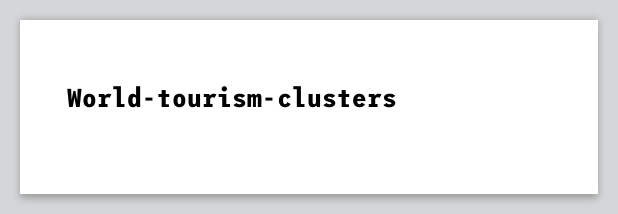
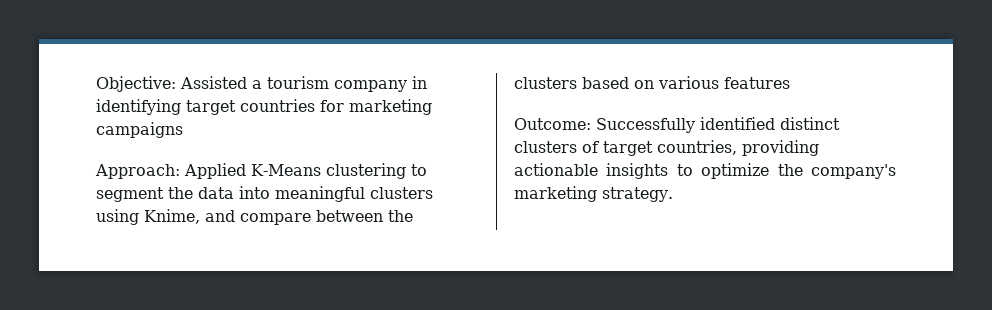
[67,86,397,108] World-tourism-clusters -> [96,76,427,92] [96,99,432,115] [96,122,183,138] [95,163,427,179] [96,186,433,202] [96,209,413,225] [514,76,790,89] [514,117,840,133] [514,140,819,156] [514,163,896,179] [514,186,673,202] Objective: Assisted a tourism company in identifying target countries for marketing campaigns // Approach: Applied K-Means clustering to segment the data into meaningful clusters using Knime, and compare between the clusters based on various features // Outcome: Successfully identified distinct clusters of target countries, providing actionable insights to optimize the company's marketing strategy.

